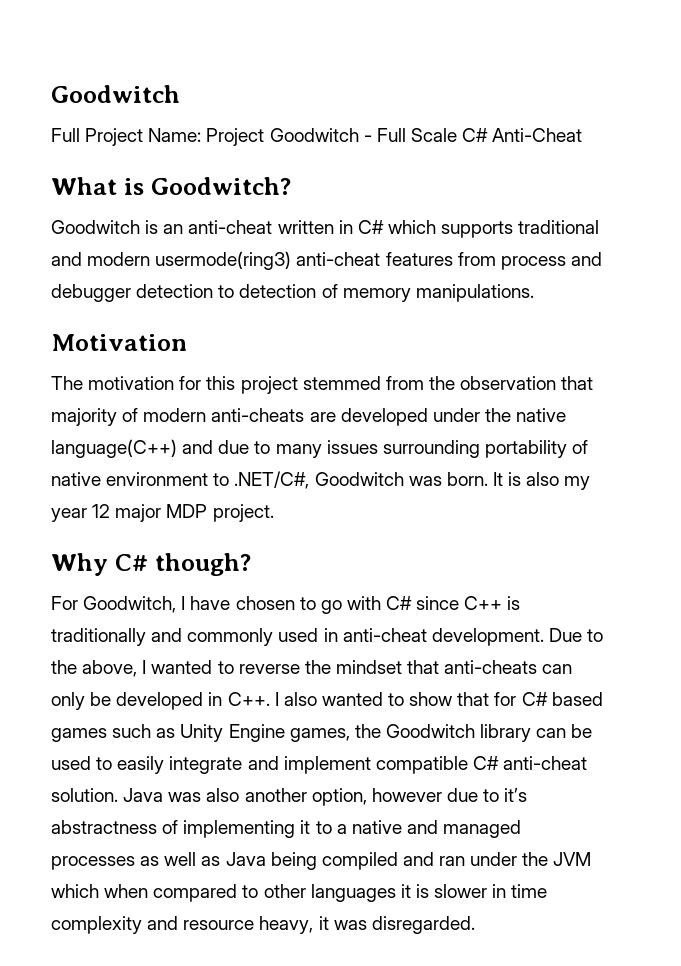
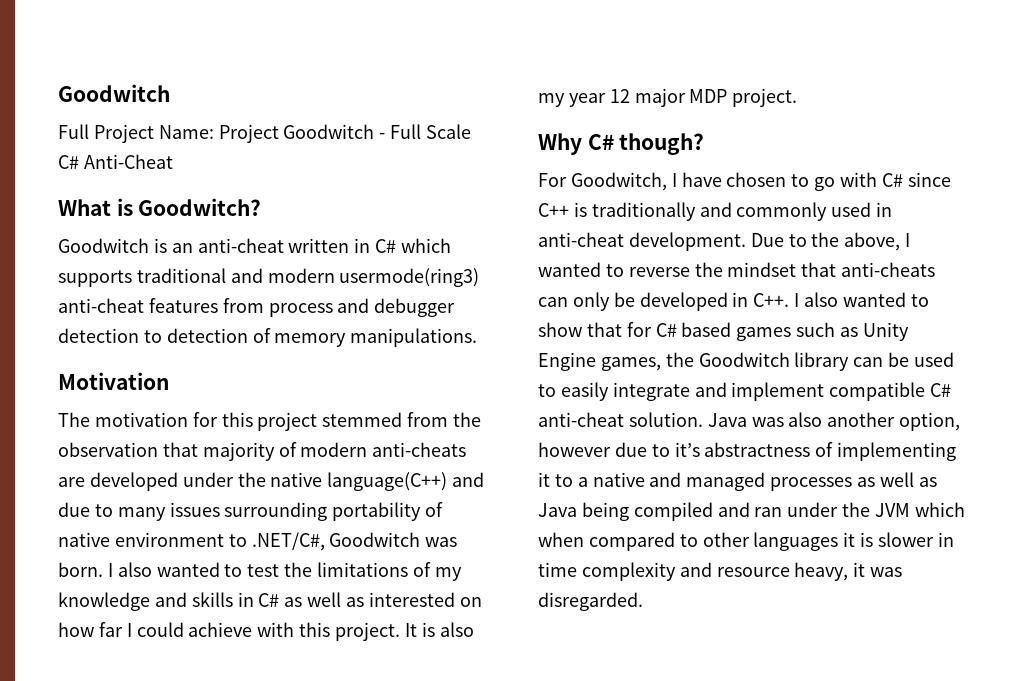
(488, 479) none -> [107,562,462,581] [58,592,482,611] [58,622,401,641] I also wanted to test the limitations of my knowledge and skills in C# as well as interested on how far I could achieve with this project.

